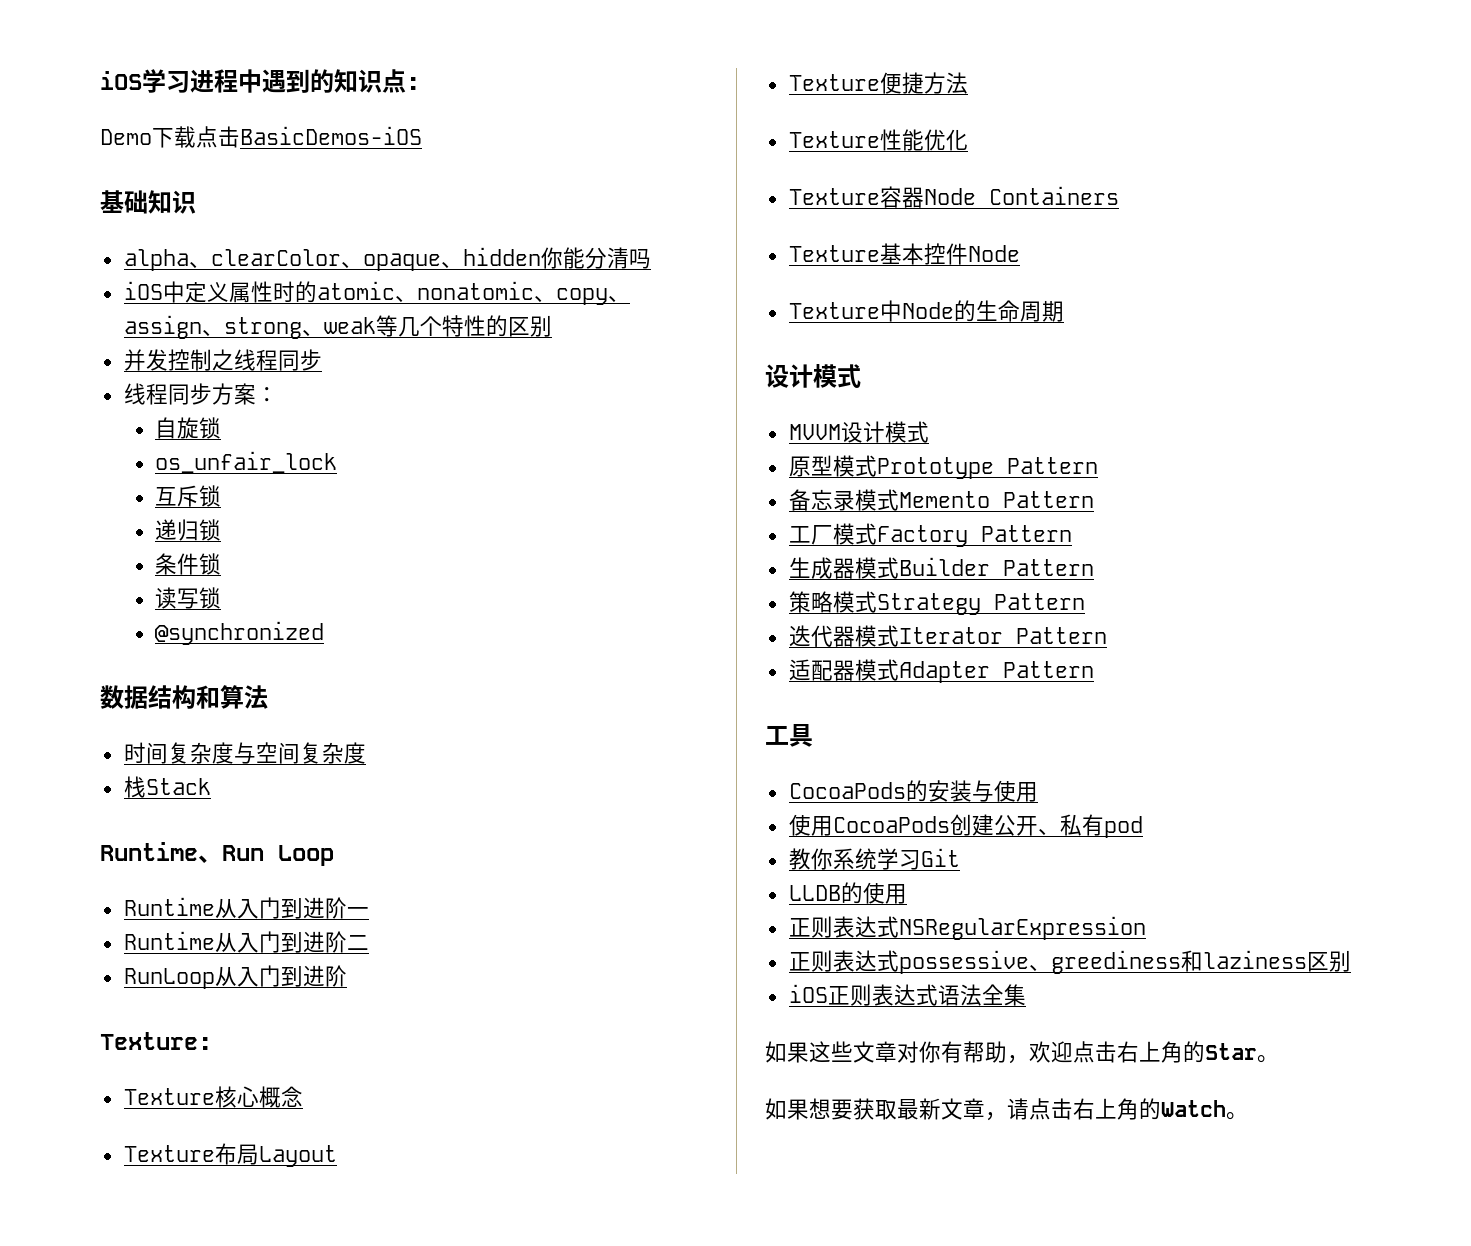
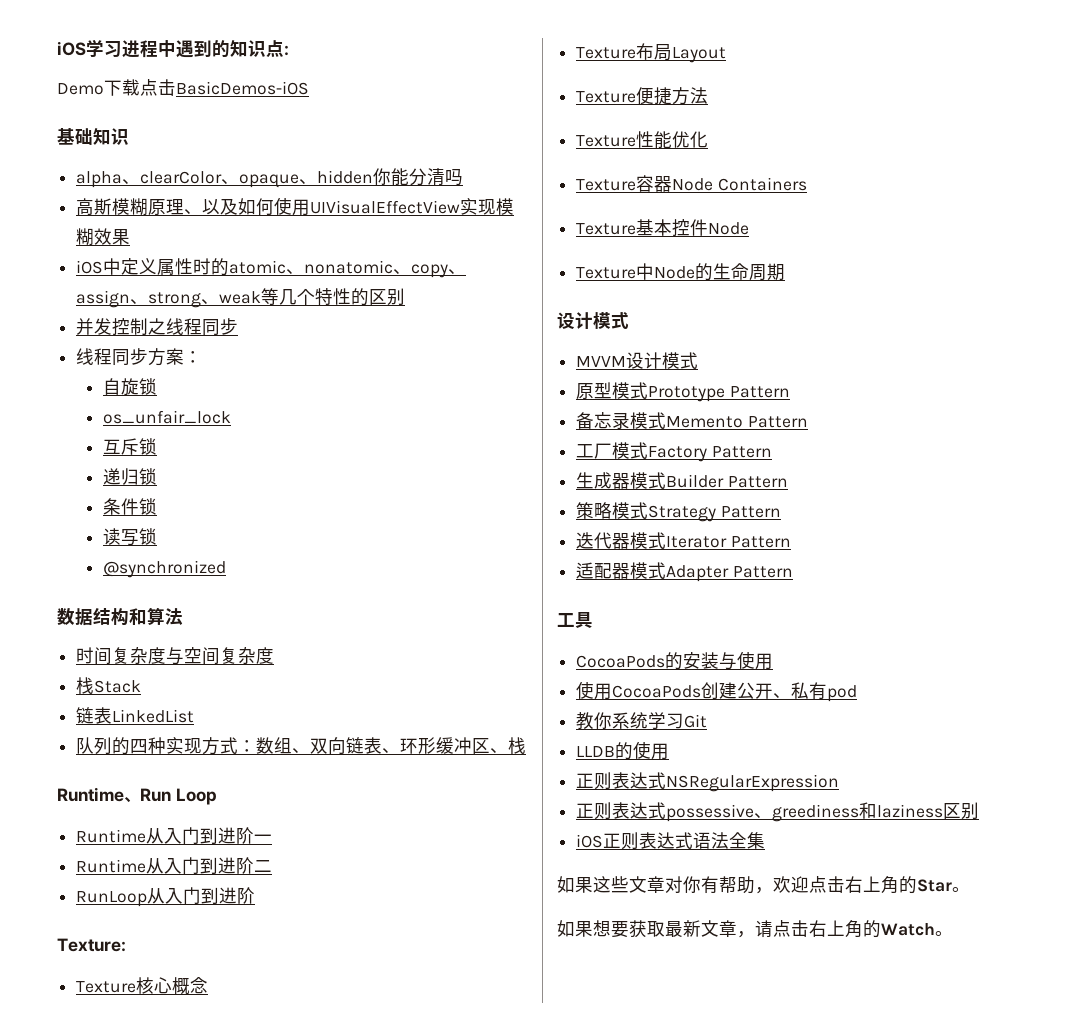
(651, 258) none -> [76,197,515,216] [76,228,131,246] // 高斯模糊原理、以及如何使用UIVisualEffectView实现模糊效果
(211, 786) none -> [76,707,195,724] [76,737,527,755] // 链表LinkedList // 队列的四种实现方式：数组、双向链表、环形缓冲区、栈

